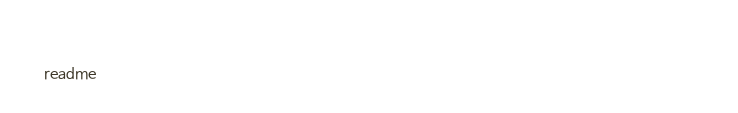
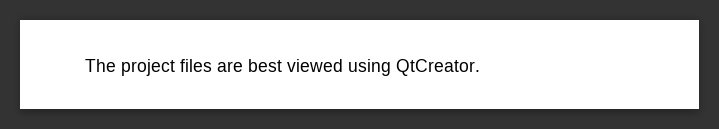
[44,67,96,80] readme -> [85,59,480,76] The project files are best viewed using QtCreator.

